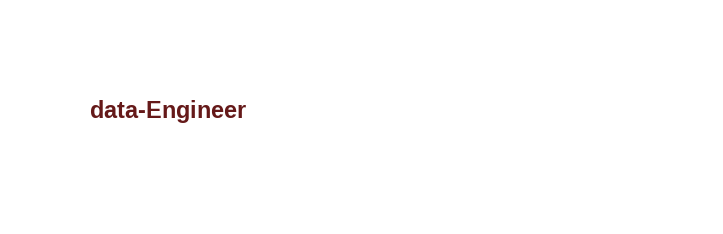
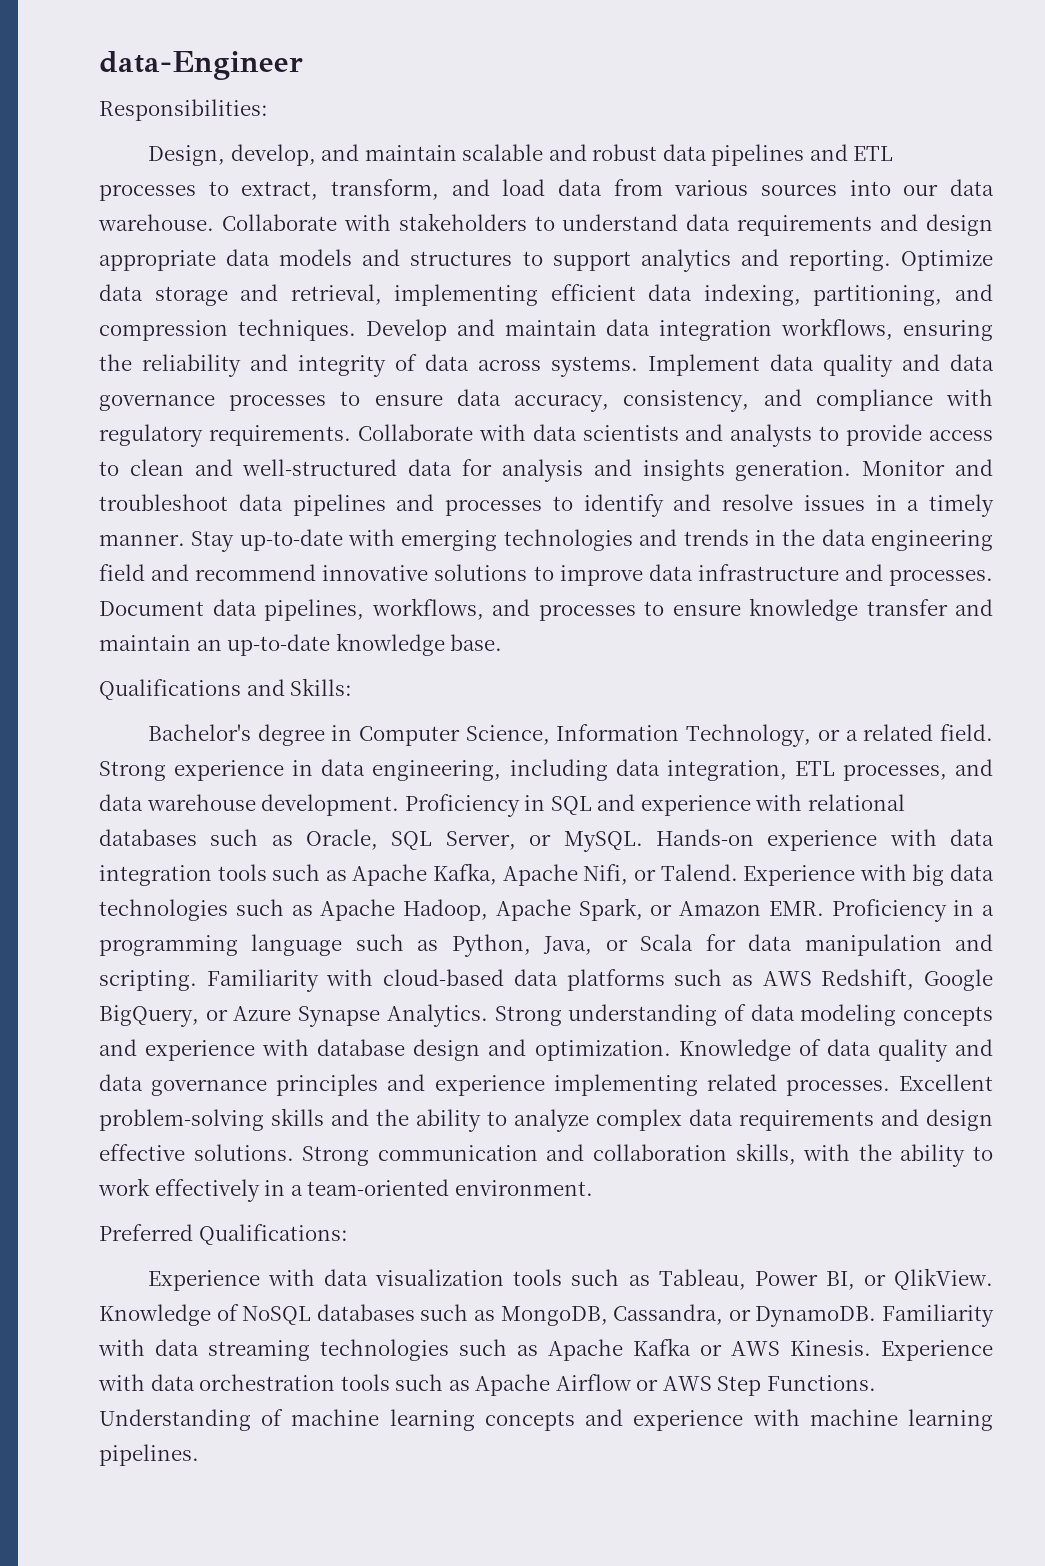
(246, 111) none -> [99,99,268,121] [147,144,894,166] [99,179,994,201] [98,213,994,236] [99,249,994,272] [99,284,993,306] [99,318,993,341] [99,354,994,377] [99,389,993,412] [99,424,993,447] [99,459,994,482] [99,494,994,517] [99,529,994,552] [99,564,994,586] [99,598,993,621] [99,633,503,656] [99,678,353,700] [147,724,993,747] [99,759,994,781] [99,794,905,817] [99,829,995,852] [99,863,995,886] [99,898,994,922] [99,934,994,957] [99,969,994,992] [99,1004,994,1027] [99,1039,994,1062] [99,1074,993,1096] [99,1108,993,1132] [99,1143,994,1167] [98,1178,593,1202] [99,1224,348,1245] [147,1268,993,1291] [99,1304,995,1327] [98,1338,993,1361] [98,1374,876,1396] [99,1409,993,1431] [99,1444,199,1466] // Responsibilities: // Design, develop, and maintain scalable and robust data pipelines and ETL processes to extract, transform, and load data from various sources into our data warehouse. Collaborate with stakeholders to understand data requirements and design appropriate data models and structures to support analytics and reporting. Optimize data storage and retrieval, implementing efficient data indexing, partitioning, and compression techniques. Develop and maintain data integration workflows, ensuring the reliability and integrity of data across systems. Implement data quality and data governance processes to ensure data accuracy, consistency, and compliance with regulatory requirements. Collaborate with data scientists and analysts to provide access to clean and well-structured data for analysis and insights generation. Monitor and troubleshoot data pipelines and processes to identify and resolve issues in a timely manner. Stay up-to-date with emerging technologies and trends in the data engineering field and recommend innovative solutions to improve data infrastructure and processes. Document data pipelines, workflows, and processes to ensure knowledge transfer and maintain an up-to-date knowledge base. // Qualifications and Skills: // Bachelor's degree in Computer Science, Information Technology, or a related field. Strong experience in data engineering, including data integration, ETL processes, and data warehouse development. Proficiency in SQL and experience with relational databases such as Oracle, SQL Server, or MySQL. Hands-on experience with data integration tools such as Apache Kafka, Apache Nifi, or Talend. Experience with big data technologies such as Apache Hadoop, Apache Spark, or Amazon EMR. Proficiency in a programming language such as Python, Java, or Scala for data manipulation and scripting. Familiarity with cloud-based data platforms such as AWS Redshift, Google BigQuery, or Azure Synapse Analytics. Strong understanding of data modeling concepts and experience with database design and optimization. Knowledge of data quality and data governance principles and experience implementing related processes. Excellent problem-solving skills and the ability to analyze complex data requirements and design effective solutions. Strong communication and collaboration skills, with the ability to work effectively in a team-oriented environment. // Preferred Qualifications: // Experience with data visualization tools such as Tableau, Power BI, or QlikView. Knowledge of NoSQL databases such as MongoDB, Cassandra, or DynamoDB. Familiarity with data streaming technologies such as Apache Kafka or AWS Kinesis. Experience with data orchestration tools such as Apache Airflow or AWS Step Functions. Understanding of machine learning concepts and experience with machine learning pipelines.

